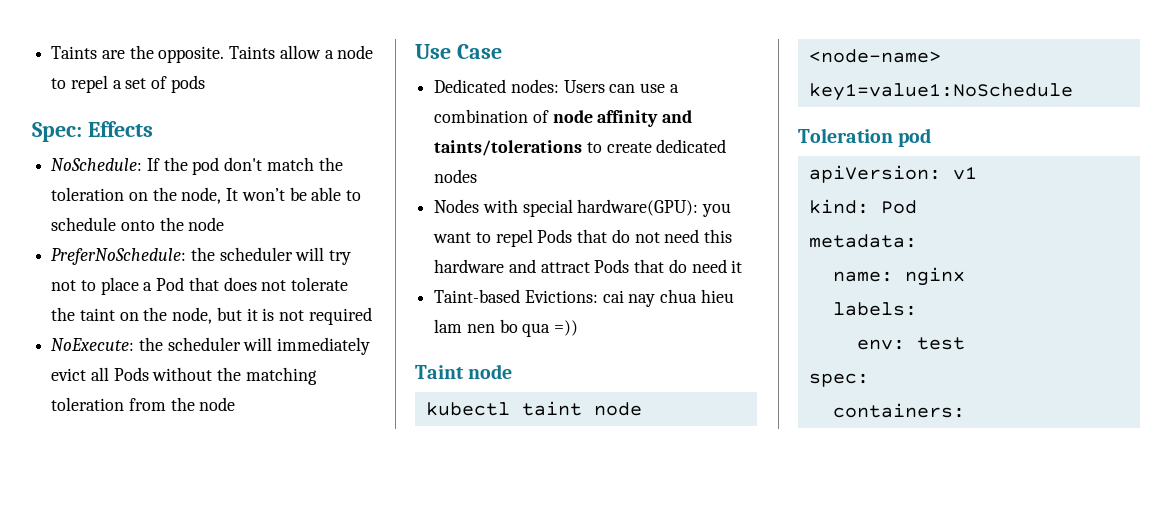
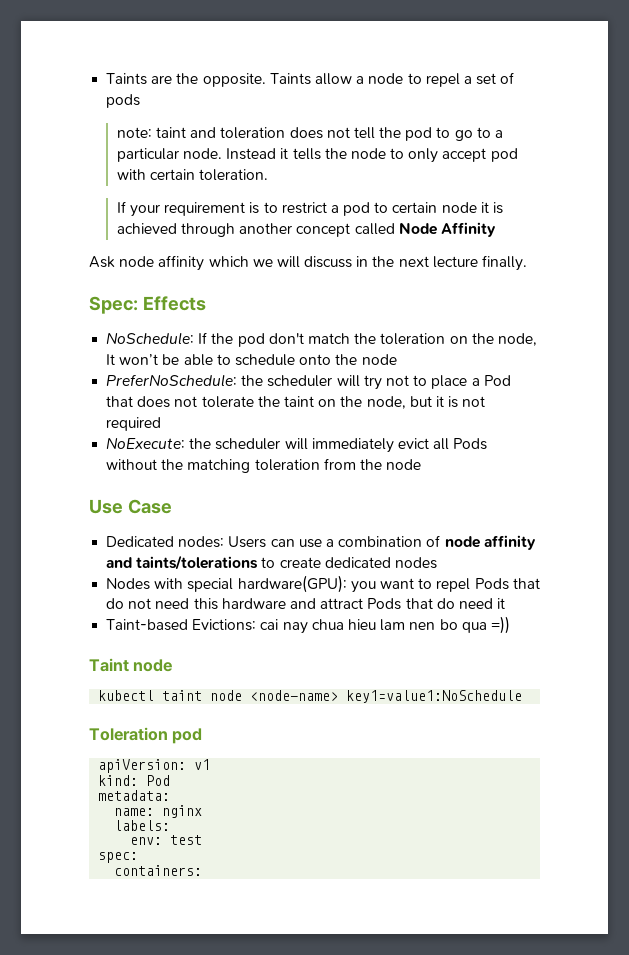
(205, 84) none -> [116,127,503,141] [116,148,518,163] [116,169,269,181] [116,201,503,217] [116,222,496,237] [89,255,528,271] // note: taint and toleration does not tell the pod to go to a particular node. Instead it tells the node to only accept pod with certain toleration. // If your requirement is to restrict a pod to certain node it is achieved through another concept called Node Affinity // Ask node affinity which we will discuss in the next lecture finally.

